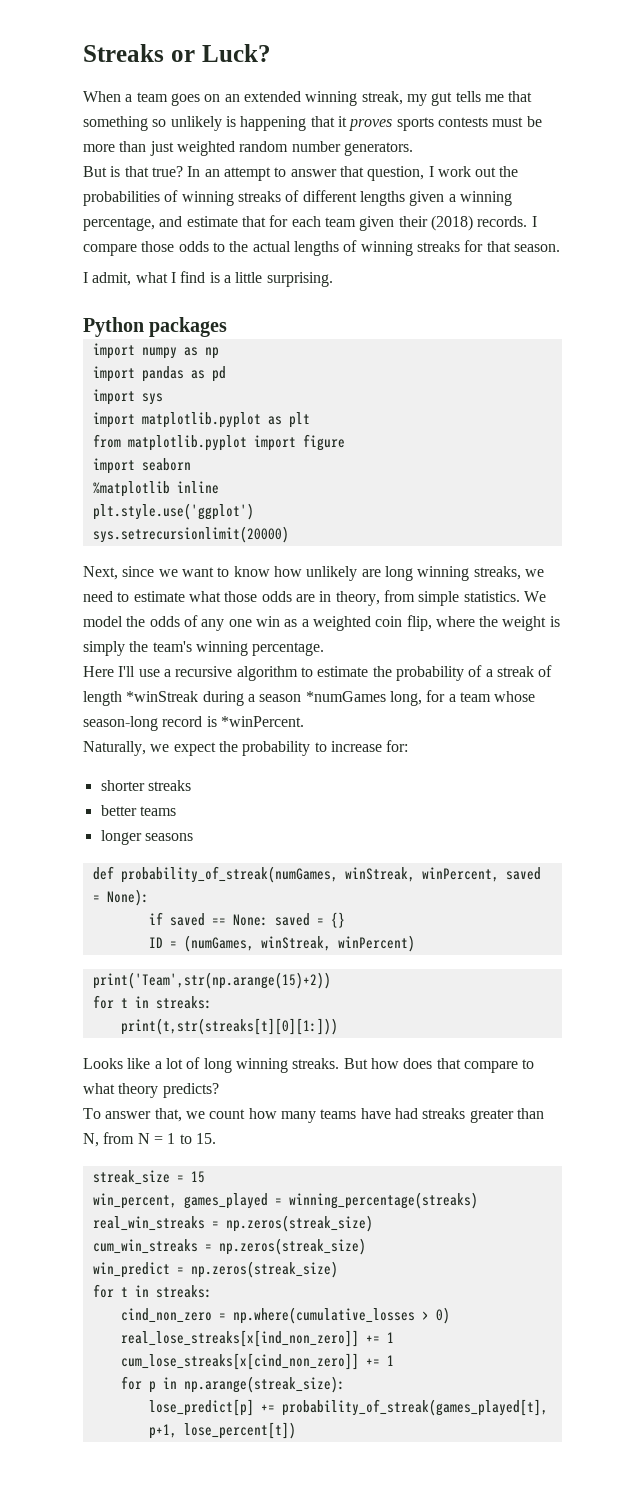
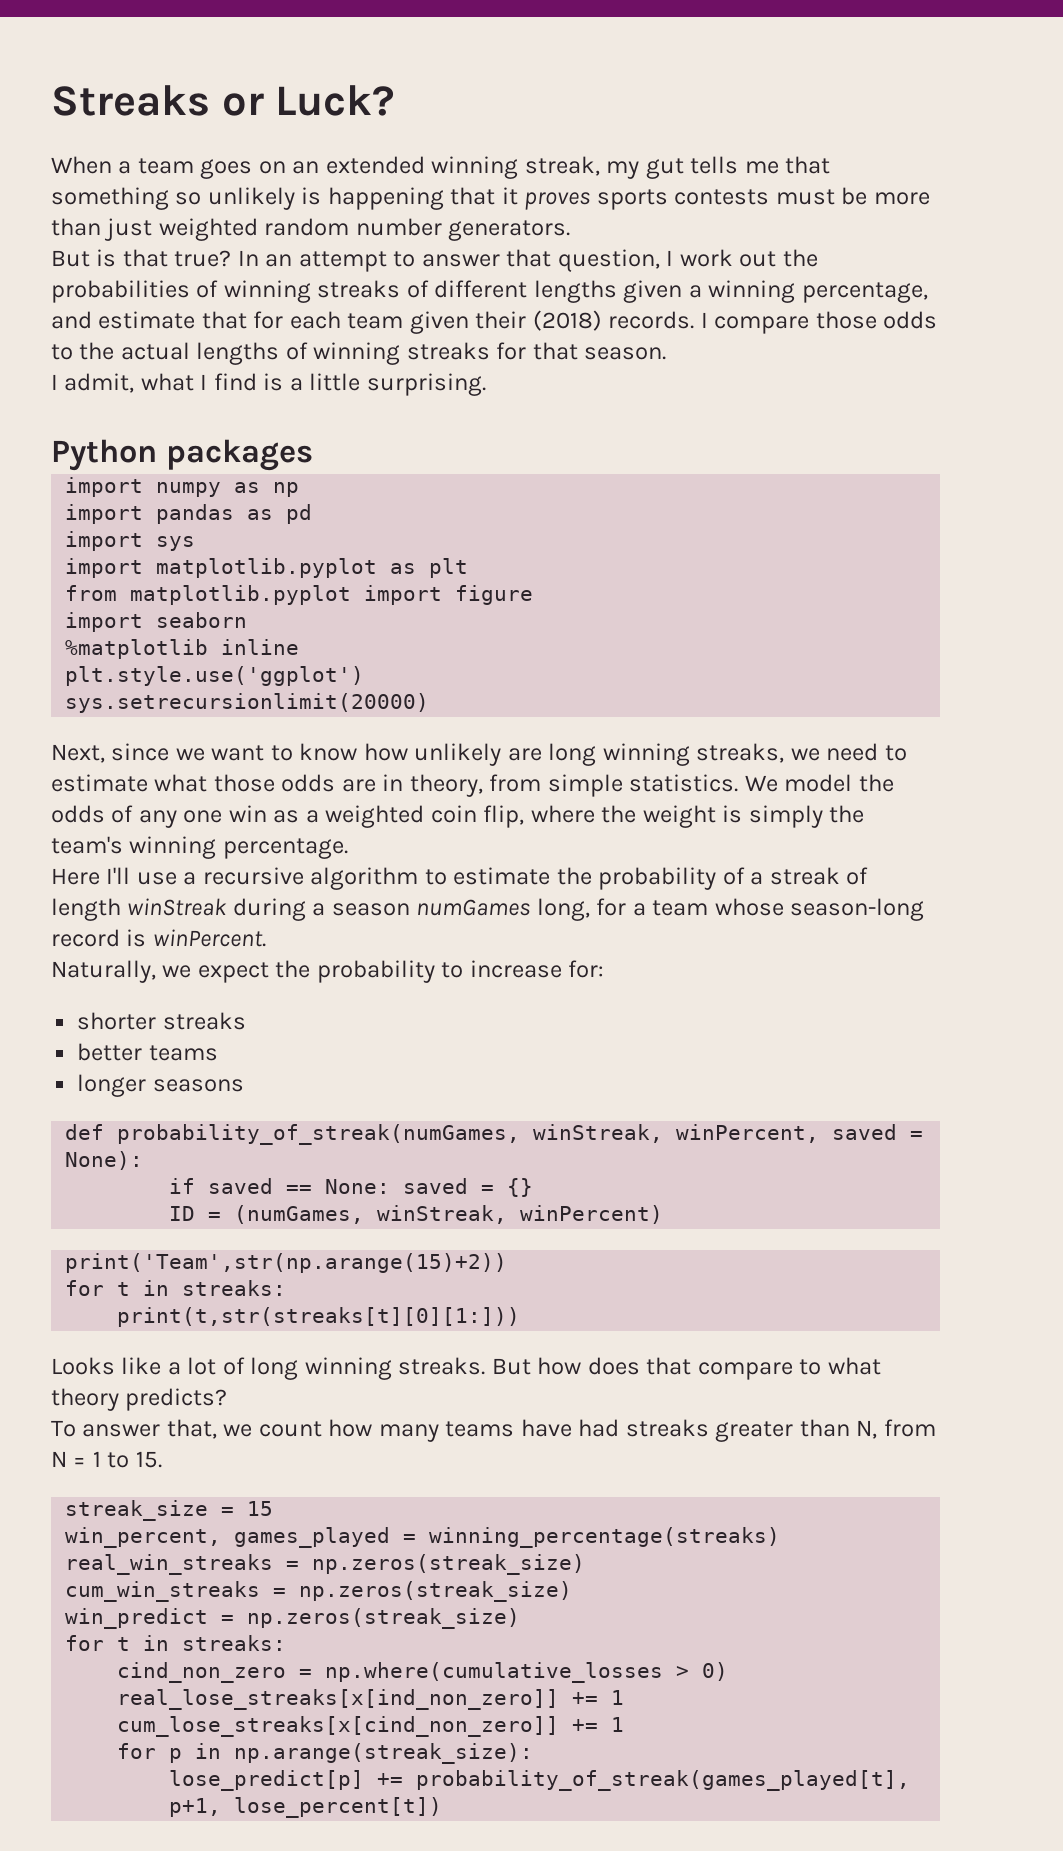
[126,691,199,702] *winStreak -> [127,898,228,916] winStreak
[305,691,386,702] *numGames -> [416,899,531,916] numGames
[220,716,304,727] *winPercent. -> [152,929,266,947] winPercent.

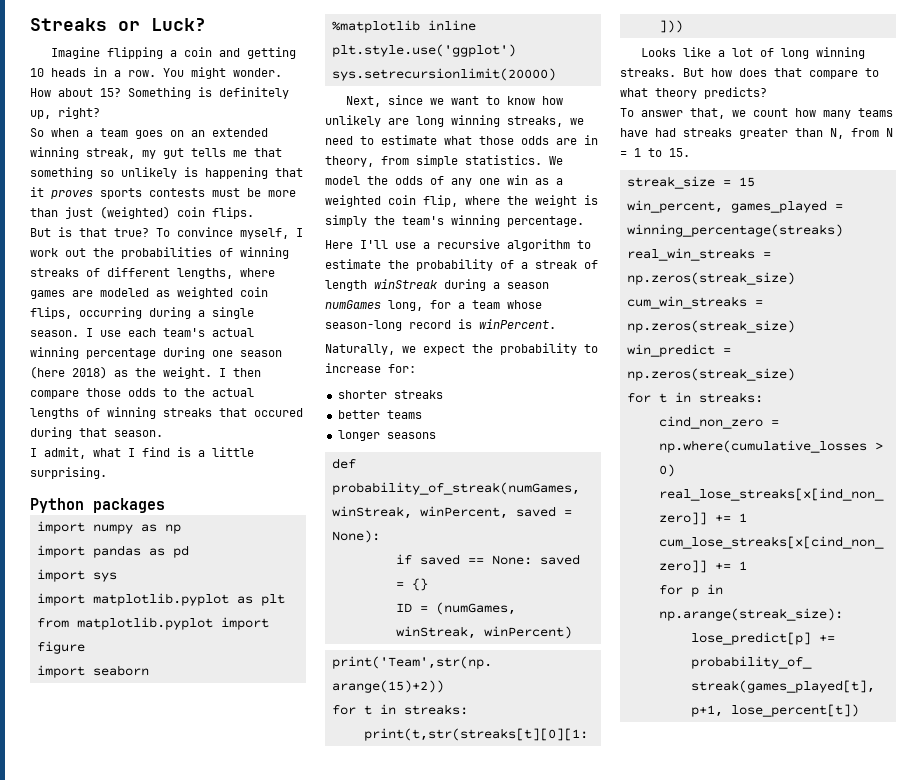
[51,156,112,174] When -> [51,47,297,59] [30,67,282,79] [30,87,289,99] [30,107,100,119] [30,128,79,137] Imagine flipping a coin and getting 10 heads in a row. You might wonder. How about 15? Something is definitely up, right? // So when
[158,218,571,241] weighted random number generators. -> [100,206,254,219] (weighted) coin flips.
[237,249,660,272] In an attempt to answer that question, -> [156,227,289,239] To convince myself,
[533,280,928,303] [51,310,708,334] lengths given a winning percentage, and estimate that for each team given their (2018) records. I -> [177,268,275,279] [30,287,268,299] [30,307,254,319] [30,328,254,337] [30,347,282,359] [30,366,261,379] lengths, where games are modeled as weighted coin flips, occurring during a single season. I use each team's actual winning percentage during one season (here 2018) as the weight. I then
[496,342,527,360] for -> [219,408,303,417] [30,427,72,439] that occured during

